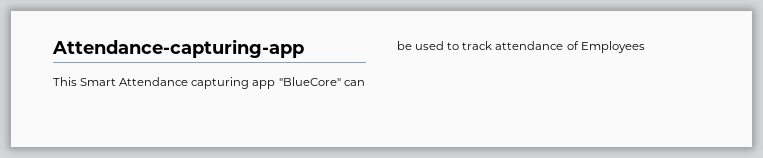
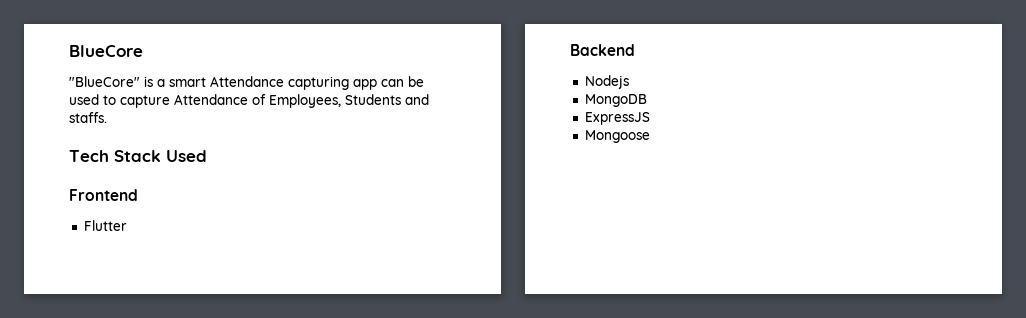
[52,39,304,58] [53,77,117,86] Attendance-capturing-app // This Smart -> [69,45,143,57] [69,76,206,87] BlueCore // "BlueCore" is a smart
[278,77,341,86] "BlueCore" -> (377, 84) none
[462,41,645,53] track attendance of Employees -> [120,94,429,108] [69,112,107,123] [69,150,207,162] [69,189,138,201] [83,220,127,231] [570,44,635,56] [584,75,629,89] [584,94,647,107] [584,112,650,125] [584,130,650,143] capture Attendance of Employees, Students and staffs. // Tech Stack Used // Frontend // Flutter // Backend // Nodejs // MongoDB // ExpressJS // Mongoose

